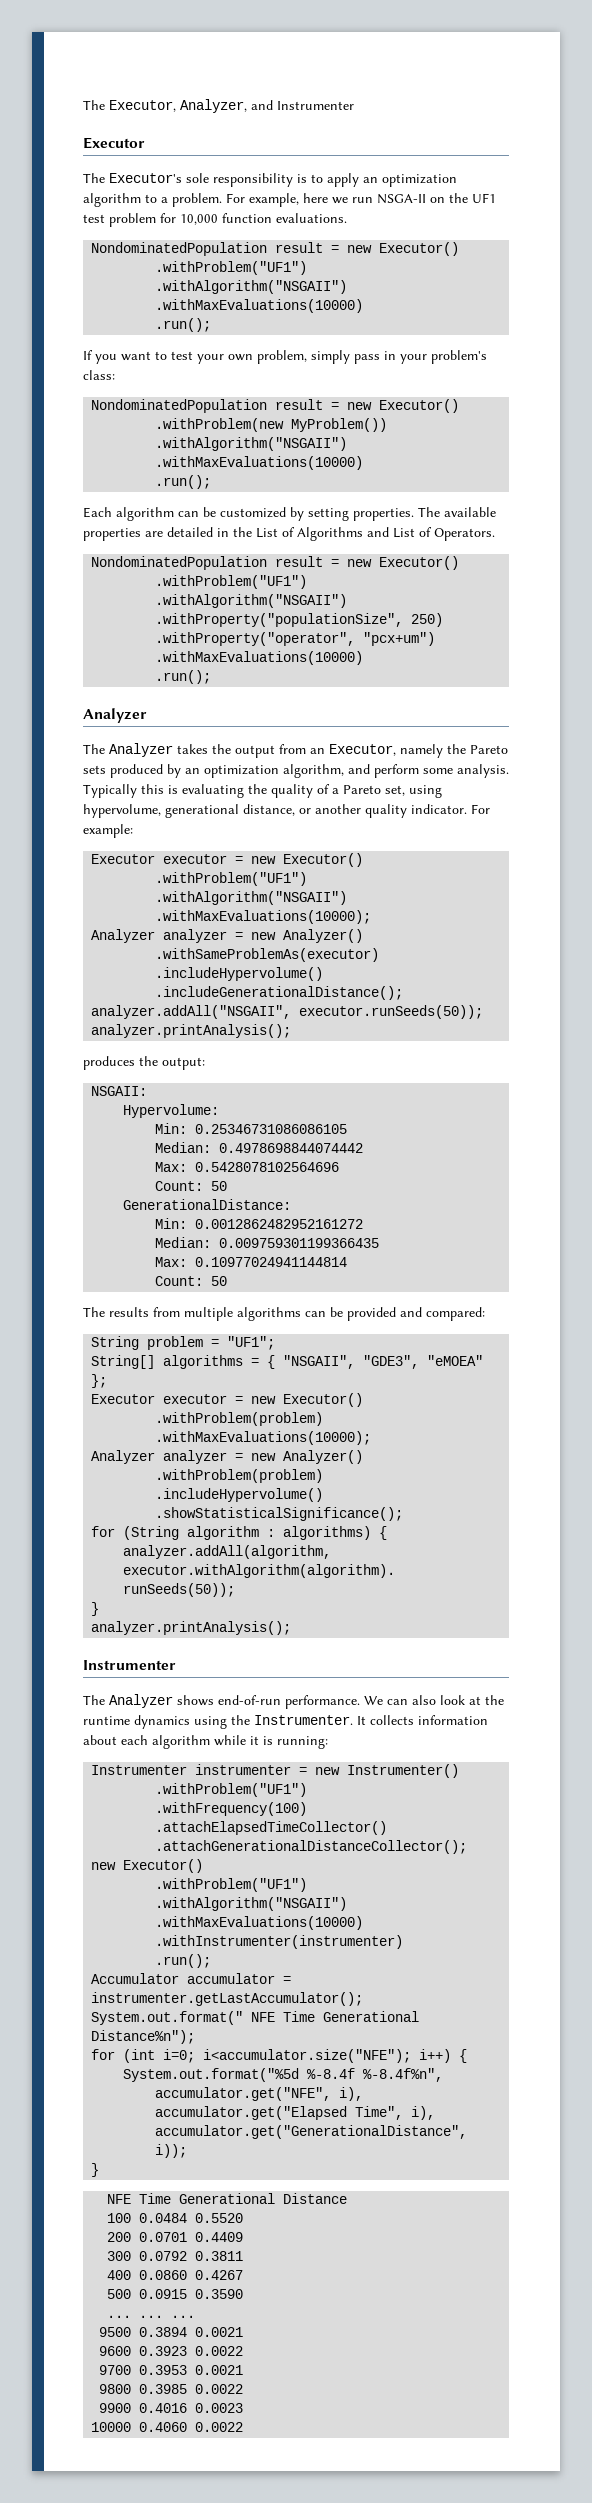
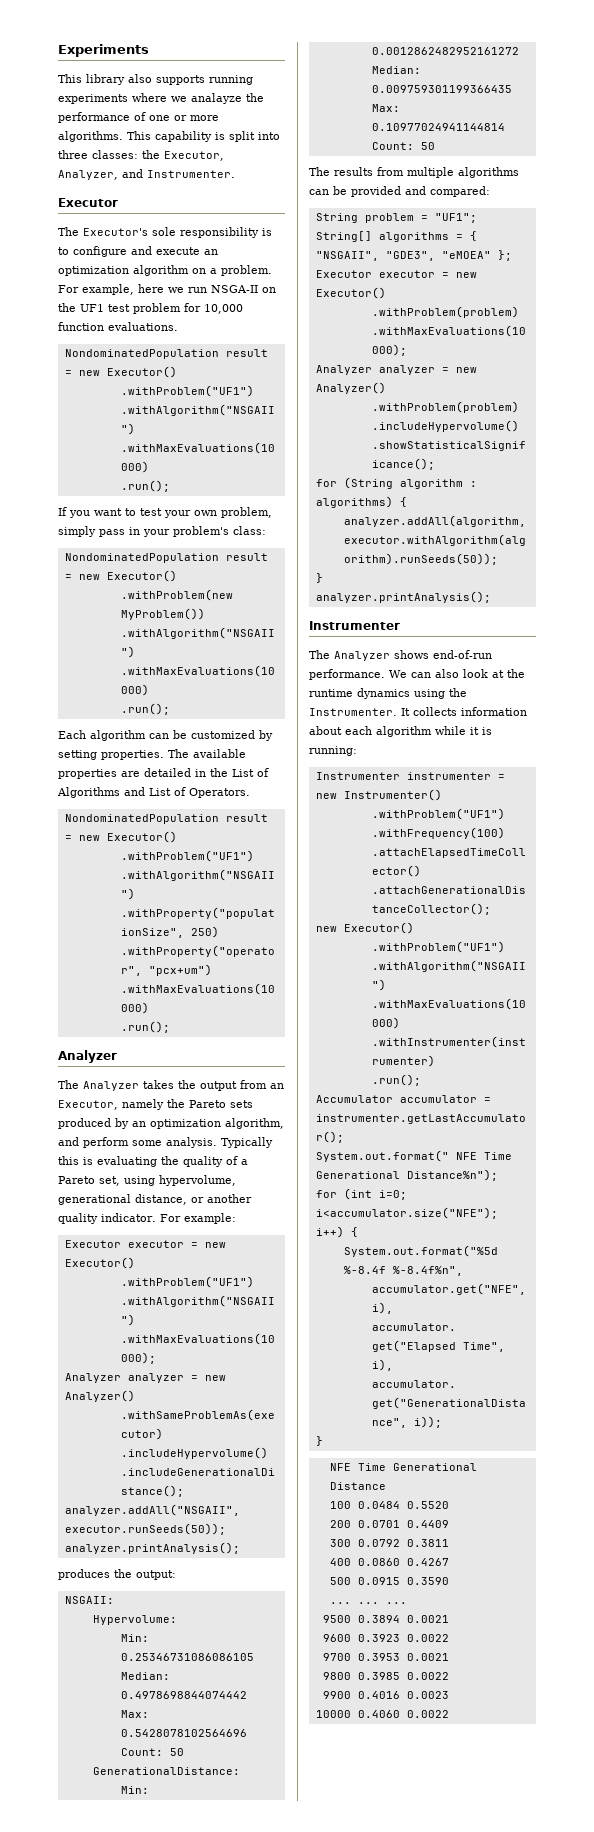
[83,100,105,110] The -> [58,44,149,57] [58,74,253,85] [58,93,264,104] [58,112,219,123] [58,131,280,142] [58,150,160,159] Experiments // This library also supports running experiments where we analayze the performance of one or more algorithms. This capability is split into three classes: the
[277,101,354,110] Instrumenter -> [147,170,235,178] Instrumenter.
[327,173,359,187] apply -> [73,246,200,257] configure and execute
[145,194,157,203] to -> [192,268,206,274] on

